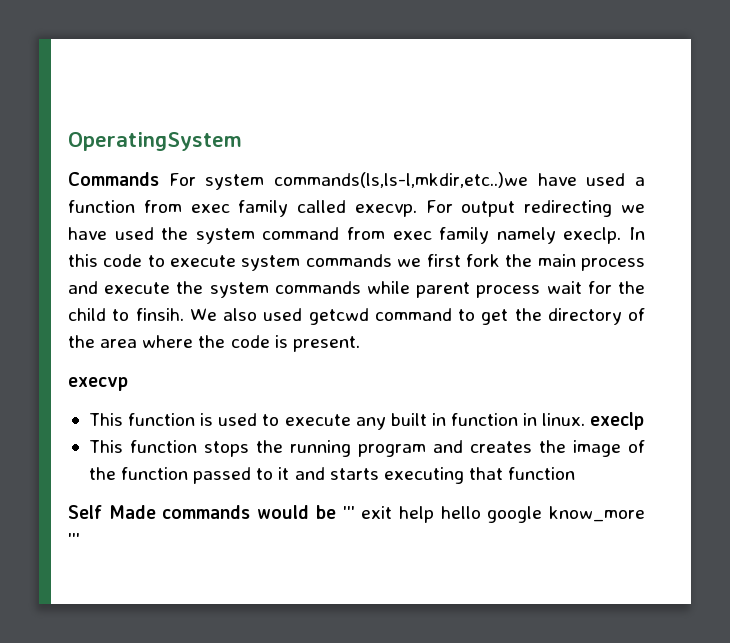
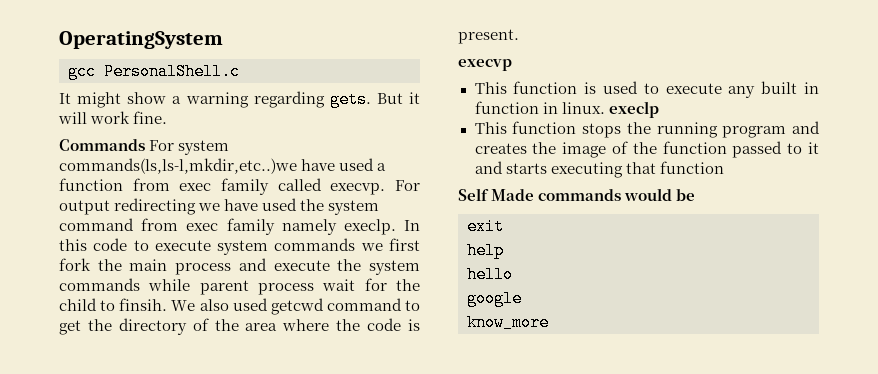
(242, 141) none -> [68,63,240,80] [59,91,420,108] [58,111,168,124] // gcc PersonalShell.c // It might show a warning regarding gets. But it will work fine.
[342,506,355,519] ''' -> (696, 195) //
(393, 512) none -> (504, 226) //
(434, 514) none -> (504, 250) //
(481, 512) none -> (513, 274) //
[549,506,645,522] [68,533,80,546] know_more ''' -> [467,314,549,331] // know_more

